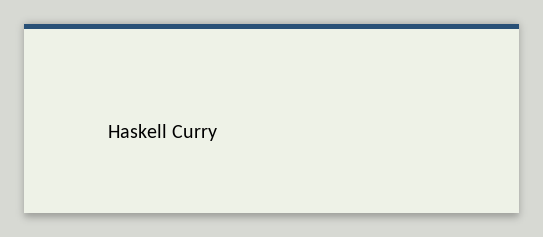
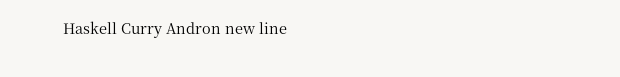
(218, 133) none -> [166,22,287,34] Andron new line

